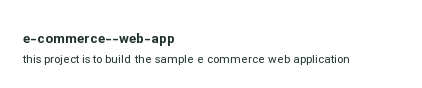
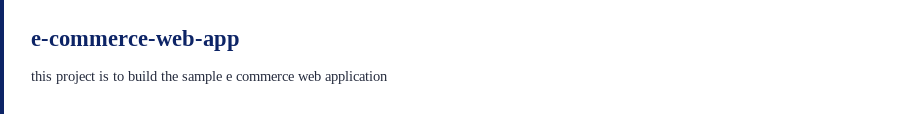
[23,33,175,46] e-commerce--web-app -> [31,30,240,51] e-commerce-web-app

